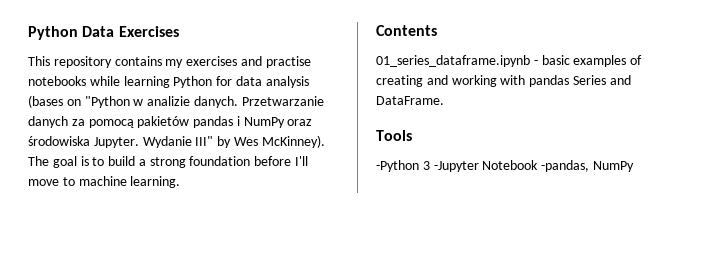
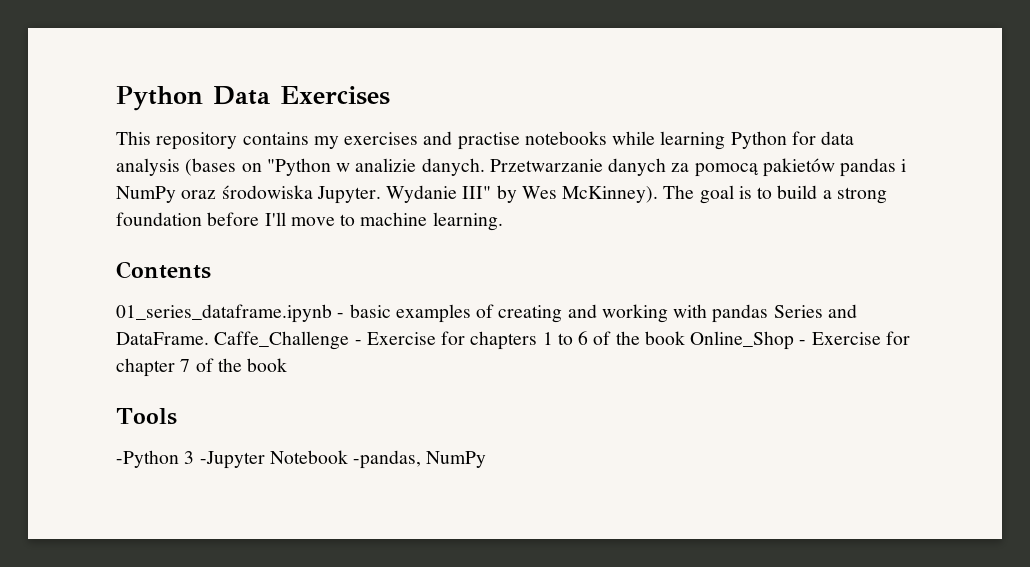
(444, 100) none -> [214,331,910,350] [116,358,288,377] Caffe_Challenge - Exercise for chapters 1 to 6 of the book Online_Shop - Exercise for chapter 7 of the book

